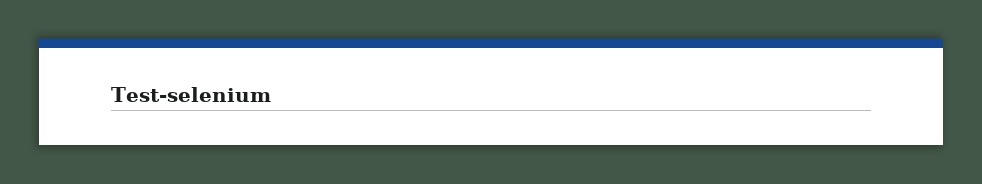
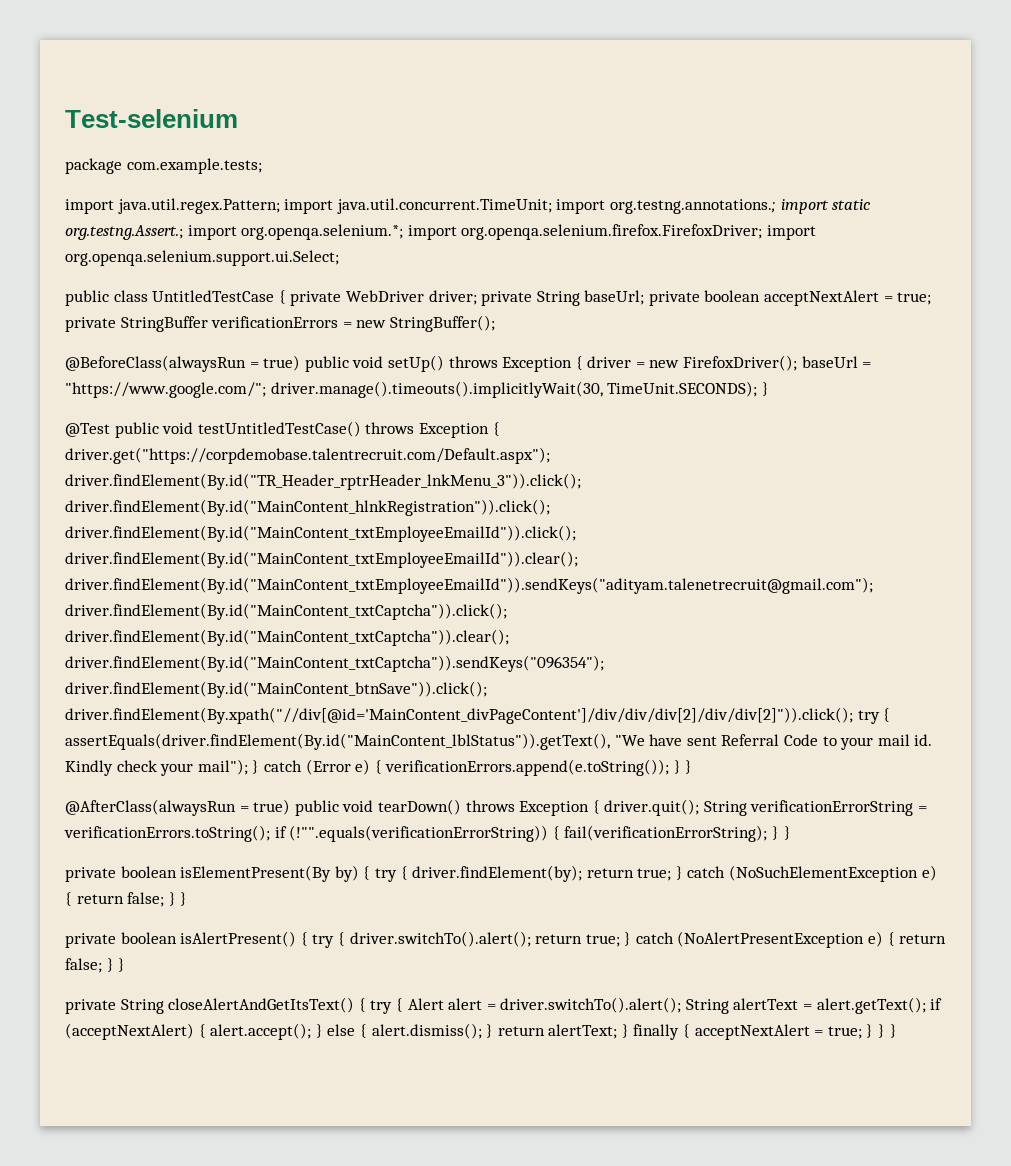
(271, 94) none -> [65,158,262,174] [65,198,871,214] [65,224,816,240] [65,250,339,266] [65,290,932,306] [65,315,495,332] [65,355,872,372] [65,381,769,398] [65,421,500,438] [65,447,550,464] [65,473,581,490] [65,499,550,516] [65,525,576,542] [65,551,578,568] [65,577,873,594] [65,603,507,620] [65,629,509,646] [65,655,604,672] [65,681,487,698] [65,707,891,724] [65,733,933,750] [65,759,693,776] [65,799,928,816] [64,825,791,842] [65,865,937,882] [65,892,188,907] [65,931,947,948] [65,958,126,973] [65,997,943,1014] [65,1023,897,1040] // package com.example.tests; // import java.util.regex.Pattern; import java.util.concurrent.TimeUnit; import org.testng.annotations.; import static org.testng.Assert.; import org.openqa.selenium.*; import org.openqa.selenium.firefox.FirefoxDriver; import org.openqa.selenium.support.ui.Select; // public class UntitledTestCase { private WebDriver driver; private String baseUrl; private boolean acceptNextAlert = true; private StringBuffer verificationErrors = new StringBuffer(); // @BeforeClass(alwaysRun = true) public void setUp() throws Exception { driver = new FirefoxDriver(); baseUrl = "https://www.google.com/"; driver.manage().timeouts().implicitlyWait(30, TimeUnit.SECONDS); } // @Test public void testUntitledTestCase() throws Exception { driver.get("https://corpdemobase.talentrecruit.com/Default.aspx"); driver.findElement(By.id("TR_Header_rptrHeader_lnkMenu_3")).click(); driver.findElement(By.id("MainContent_hlnkRegistration")).click(); driver.findElement(By.id("MainContent_txtEmployeeEmailId")).click(); driver.findElement(By.id("MainContent_txtEmployeeEmailId")).clear(); driver.findElement(By.id("MainContent_txtEmployeeEmailId")).sendKeys("adityam.talenetrecruit@gmail.com"); driver.findElement(By.id("MainContent_txtCaptcha")).click(); driver.findElement(By.id("MainContent_txtCaptcha")).clear(); driver.findElement(By.id("MainContent_txtCaptcha")).sendKeys("096354"); driver.findElement(By.id("MainContent_btnSave")).click(); driver.findElement(By.xpath("//div[@id='MainContent_divPageContent']/div/div/div[2]/div/div[2]")).click(); try { assertEquals(driver.findElement(By.id("MainContent_lblStatus")).getText(), "We have sent Referral Code to your mail id. Kindly check your mail"); } catch (Error e) { verificationErrors.append(e.toString()); } } // @AfterClass(alwaysRun = true) public void tearDown() throws Exception { driver.quit(); String verificationErrorString = verificationErrors.toString(); if (!"".equals(verificationErrorString)) { fail(verificationErrorString); } } // private boolean isElementPresent(By by) { try { driver.findElement(by); return true; } catch (NoSuchElementException e) { return false; } } // private boolean isAlertPresent() { try { driver.switchTo().alert(); return true; } catch (NoAlertPresentException e) { return false; } } // private String closeAlertAndGetItsText() { try { Alert alert = driver.switchTo().alert(); String alertText = alert.getText(); if (acceptNextAlert) { alert.accept(); } else { alert.dismiss(); } return alertText; } finally { acceptNextAlert = true; } } }

